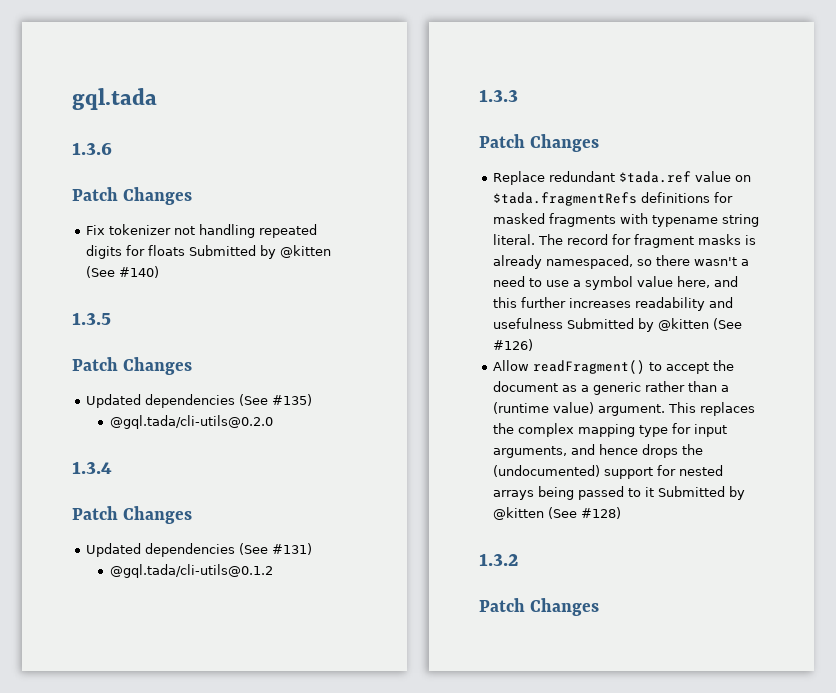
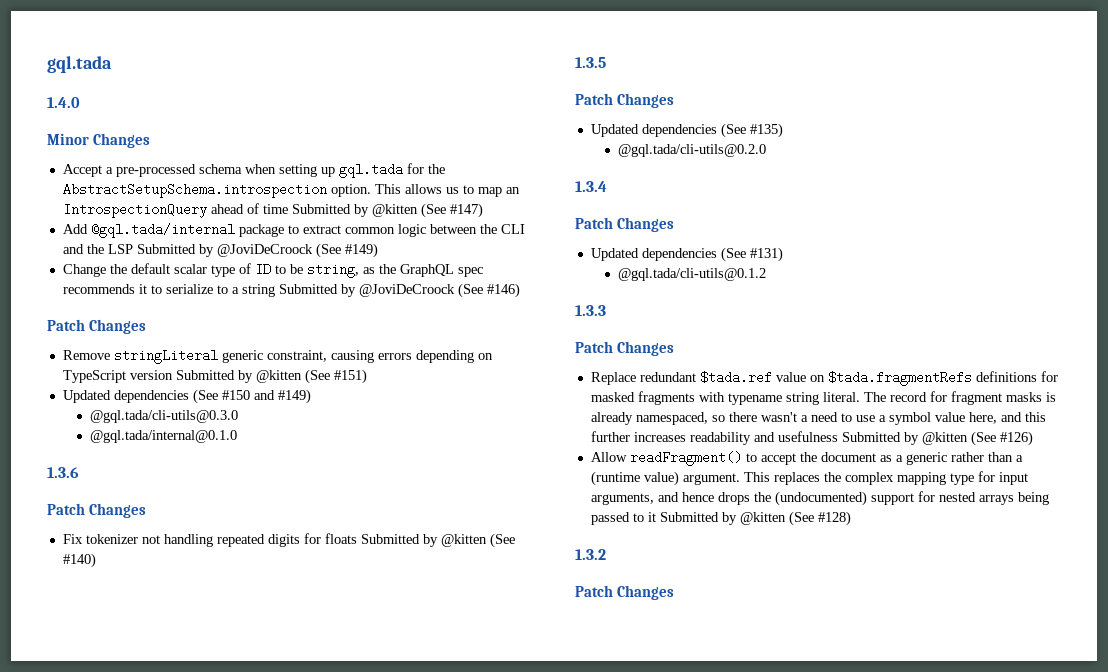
[72,88,157,110] gql.tada -> [47,56,112,73] [47,97,80,108] [47,133,151,148] [62,163,445,178] [62,183,520,198] [62,203,483,218] [62,223,525,238] [62,243,378,258] [62,263,483,278] [62,283,520,298] [47,319,147,334] [62,349,493,364] [62,369,367,384] [62,389,311,404] [89,410,238,423] [89,430,237,443] gql.tada // 1.4.0 // Minor Changes // Accept a pre-processed schema when setting up gql.tada for the AbstractSetupSchema.introspection option. This allows us to map an IntrospectionQuery ahead of time Submitted by @kitten (See #147) // Add @gql.tada/internal package to extract common logic between the CLI and the LSP Submitted by @JoviDeCroock (See #149) // Change the default scalar type of ID to be string, as the GraphQL spec recommends it to serialize to a string Submitted by @JoviDeCroock (See #146) // Patch Changes // Remove stringLiteral generic constraint, causing errors depending on TypeScript version Submitted by @kitten (See #151) // Updated dependencies (See #150 and #149) // @gql.tada/cli-utils@0.3.0 // @gql.tada/internal@0.1.0

